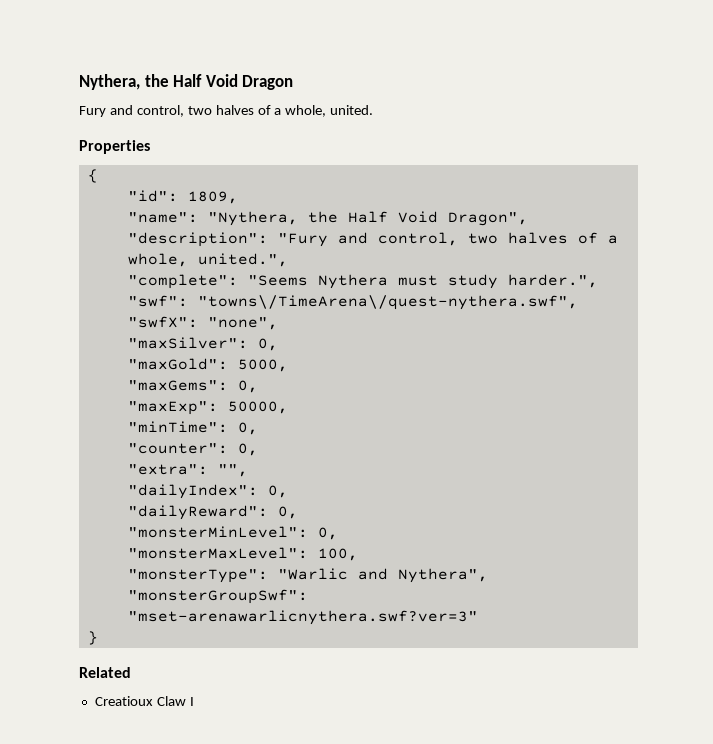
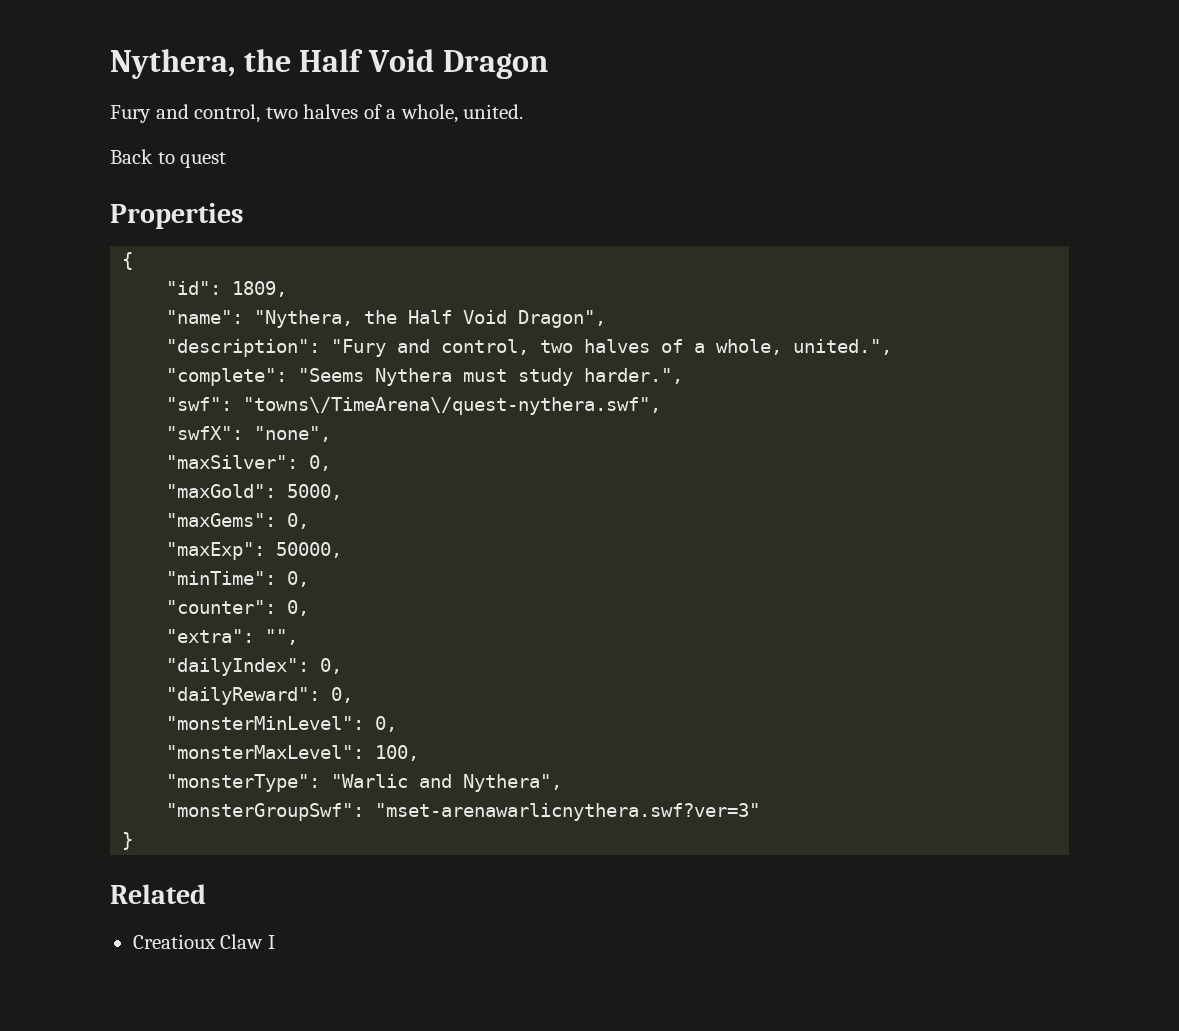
(374, 110) none -> [110,149,227,168] // Back to quest

